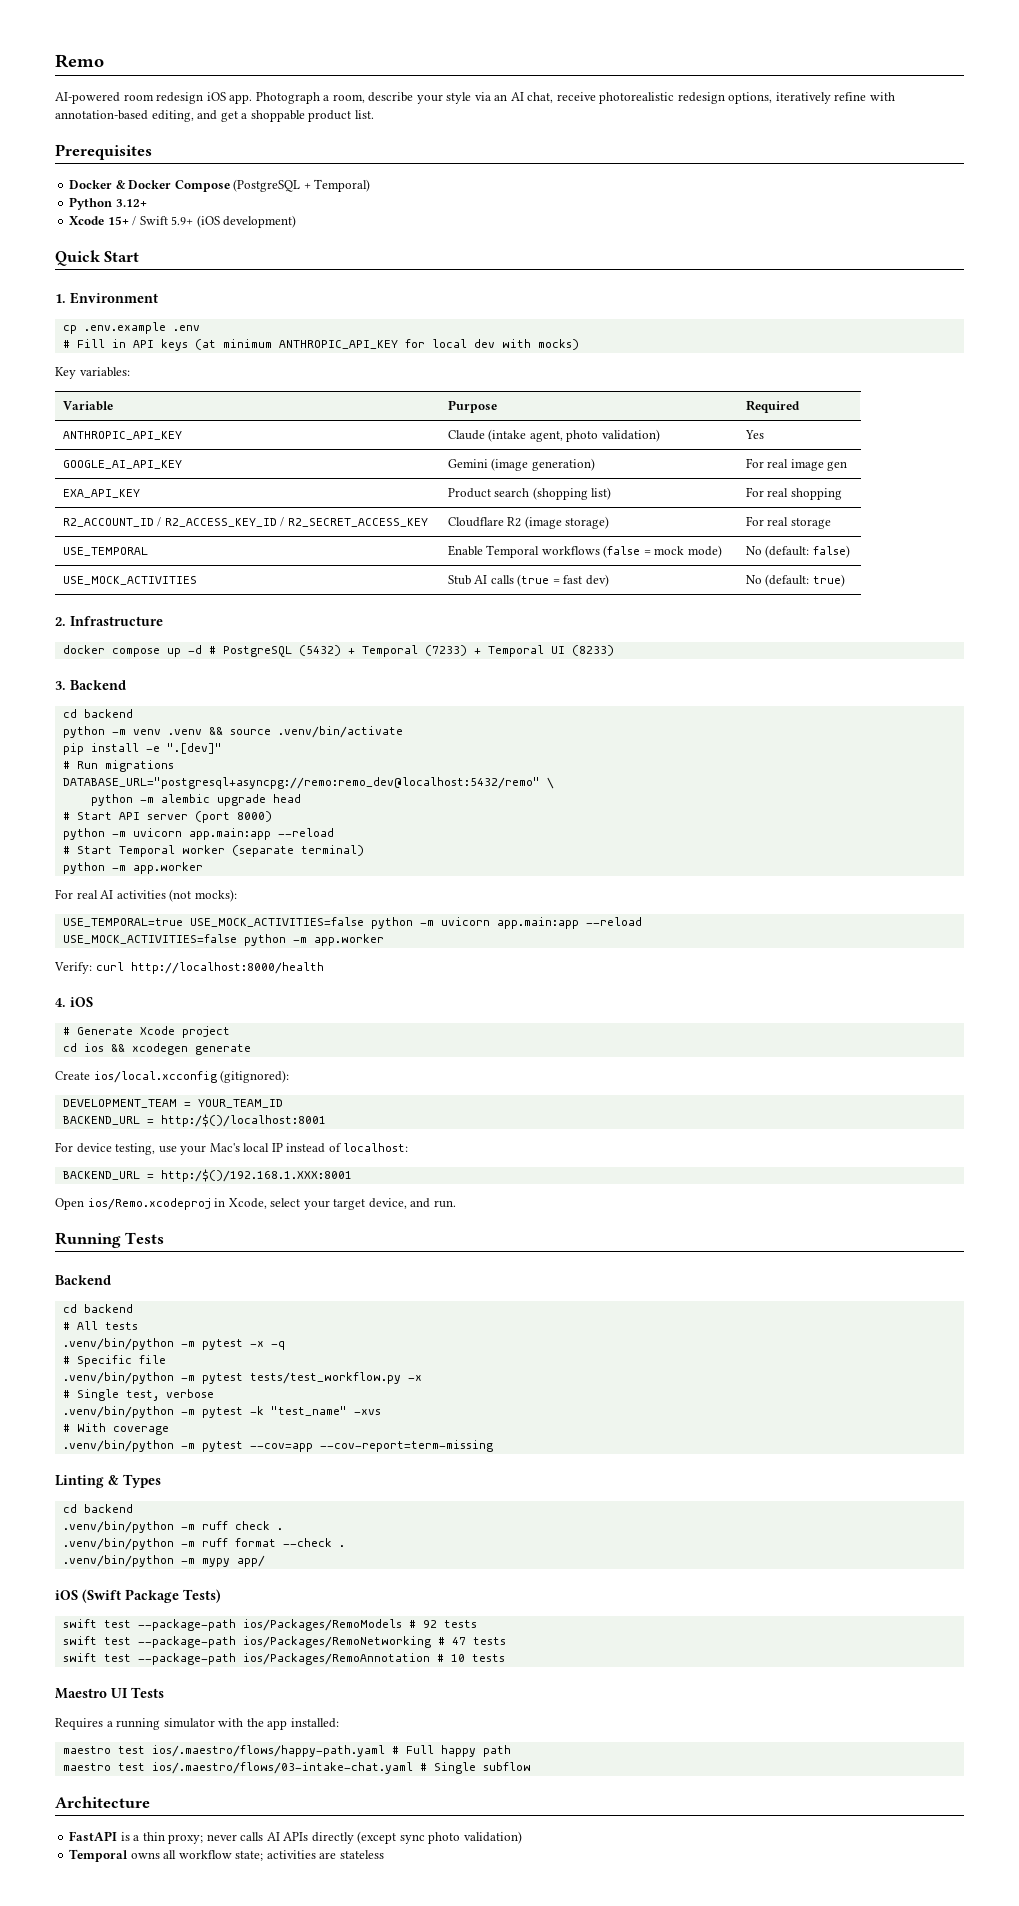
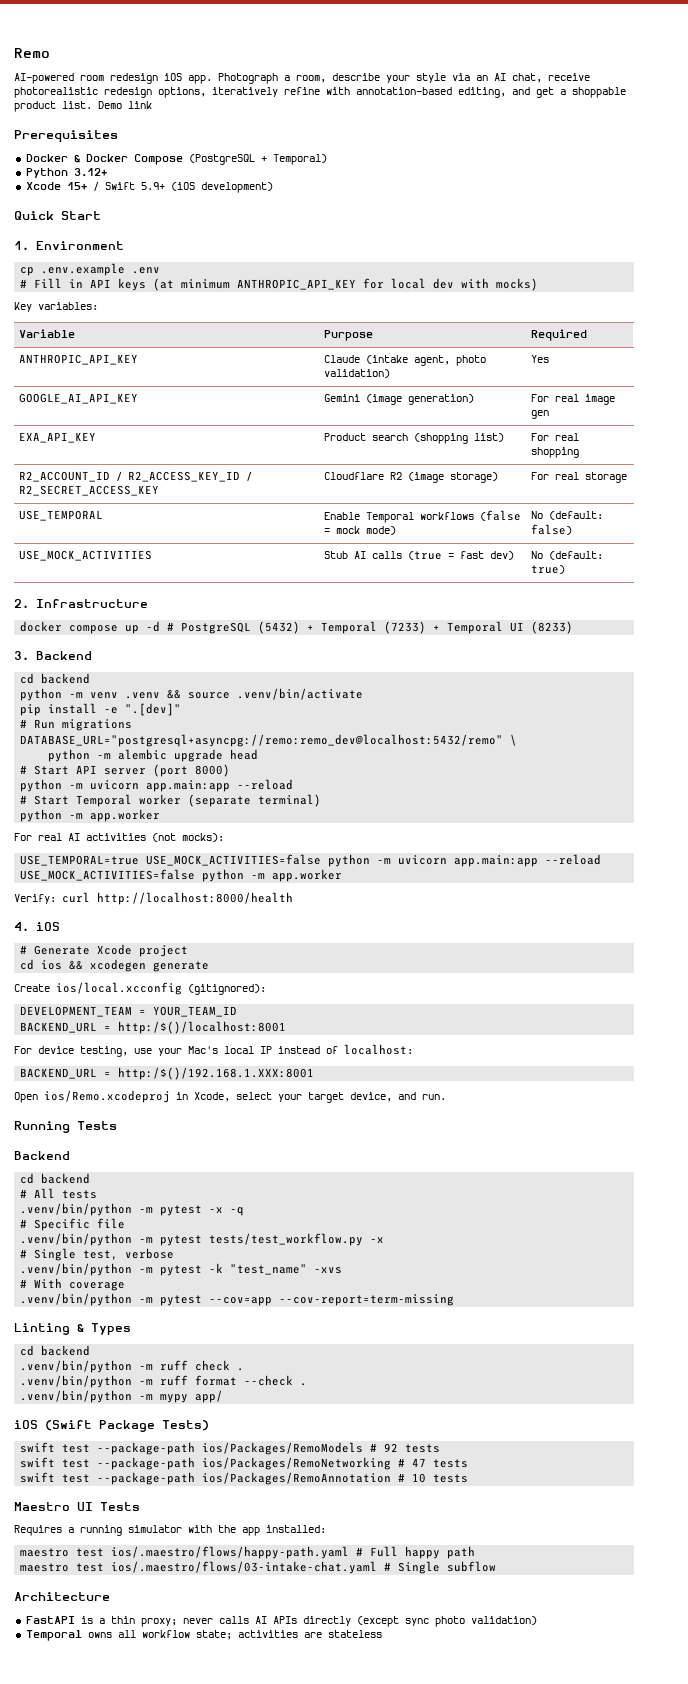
(374, 114) none -> [98,101,152,109] Demo link

